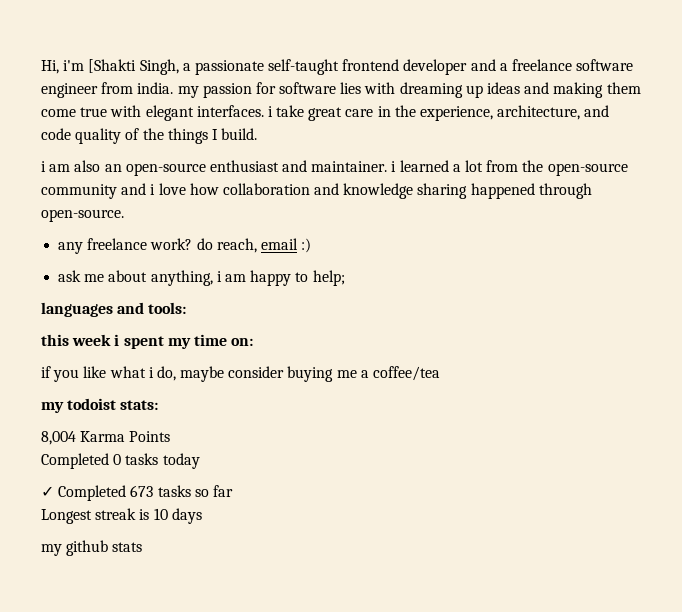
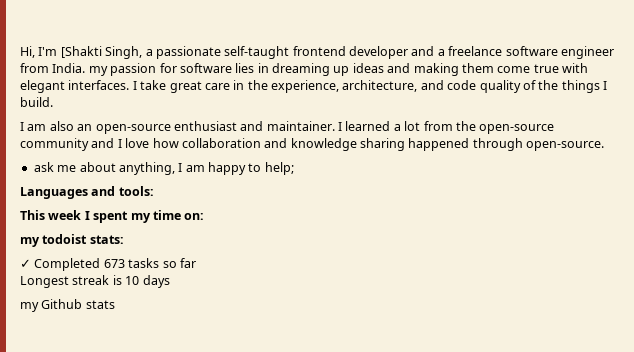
[63,60,85,71] i'm -> [38,47,58,56] I'm
[137,82,174,94] india. -> [52,63,86,73] India.
[364,82,396,94] with -> [257,63,269,73] in
[267,106,273,117] i -> [132,81,137,90] I
[41,161,46,172] i -> [20,122,24,131] I
[391,161,397,172] i -> [338,122,342,131] I
[150,184,156,195] i -> [117,139,122,148] I
[58,238,312,254] // any freelance work? do reach, email :) -> (605, 146) none
[216,271,222,282] i -> [178,163,183,172] I
[41,302,113,317] languages -> [20,187,88,199] Languages
[41,334,120,346] this week i -> [20,210,90,220] This week I
[41,366,441,382] [41,398,159,413] [41,431,171,445] [41,453,200,469] if you like what i do, maybe consider buying me a coffee/tea // my todoist stats: // 8,004 Karma Points // Completed 0 tasks today -> [20,234,124,247] my todoist stats:
[66,540,109,556] github -> [41,299,83,309] Github

